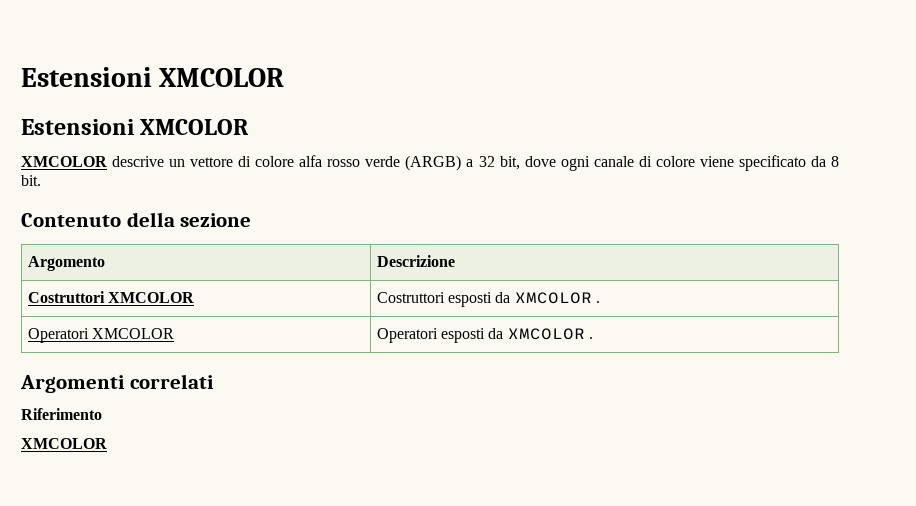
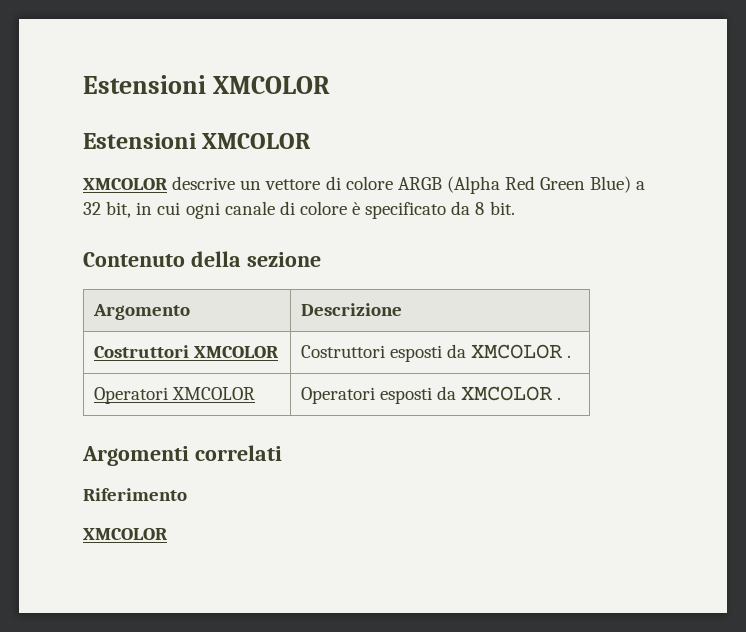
[299,155,462,171] alfa rosso verde (ARGB) -> [397,176,632,194] ARGB (Alpha Red Green Blue)
[524,156,556,167] dove -> [136,202,181,215] in cui
[699,156,734,167] viene -> [352,202,361,215] è

